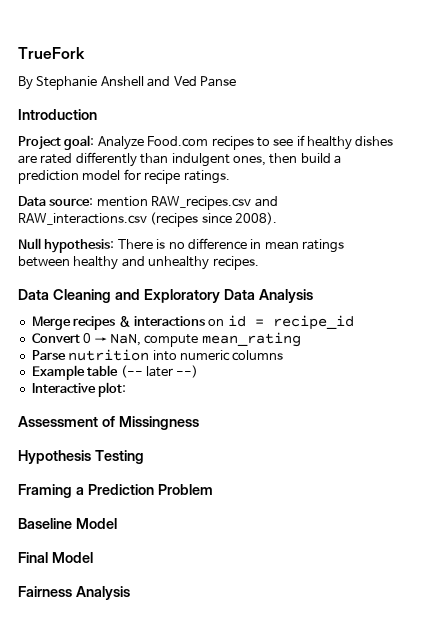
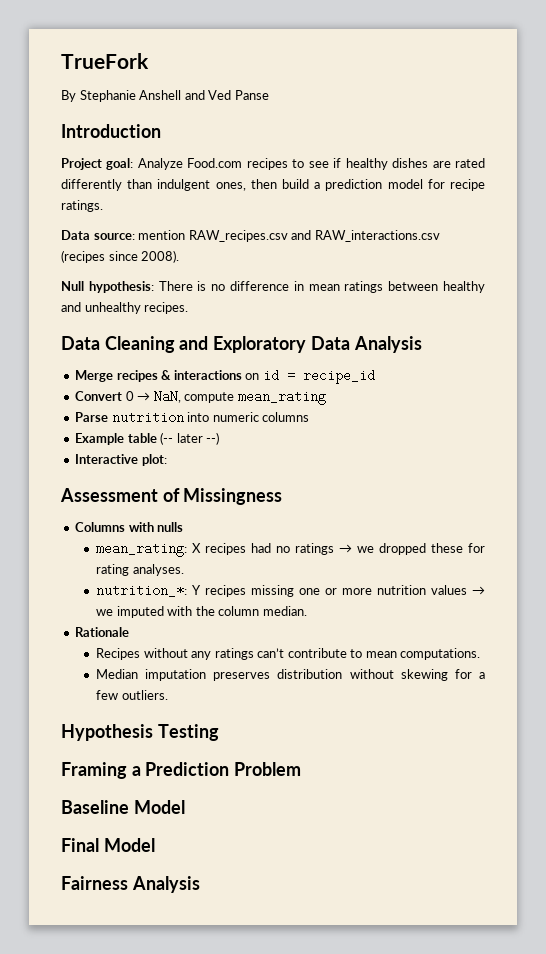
(199, 423) none -> [75,522,184,532] [96,542,485,557] [96,564,184,576] [96,584,486,597] [96,606,307,618] [75,627,130,637] [96,648,481,660] [96,669,485,681] [96,690,168,700] // Columns with nulls // mean_rating: X recipes had no ratings → we dropped these for rating analyses. // nutrition_*: Y recipes missing one or more nutrition values → we imputed with the column median. // Rationale // Recipes without any ratings can’t contribute to mean computations. // Median imputation preserves distribution without skewing for a few outliers.

